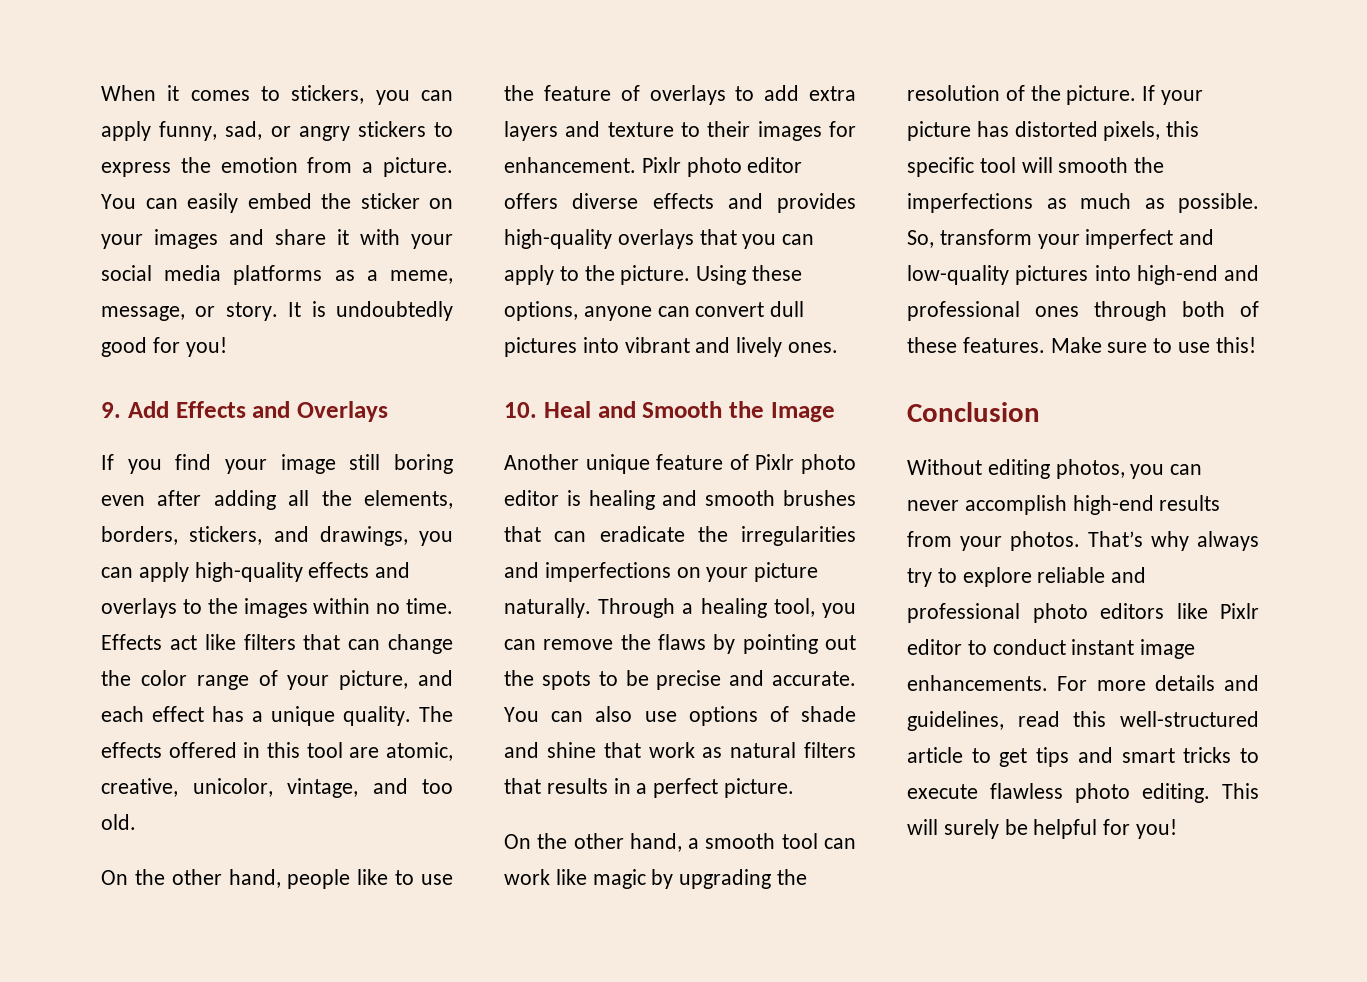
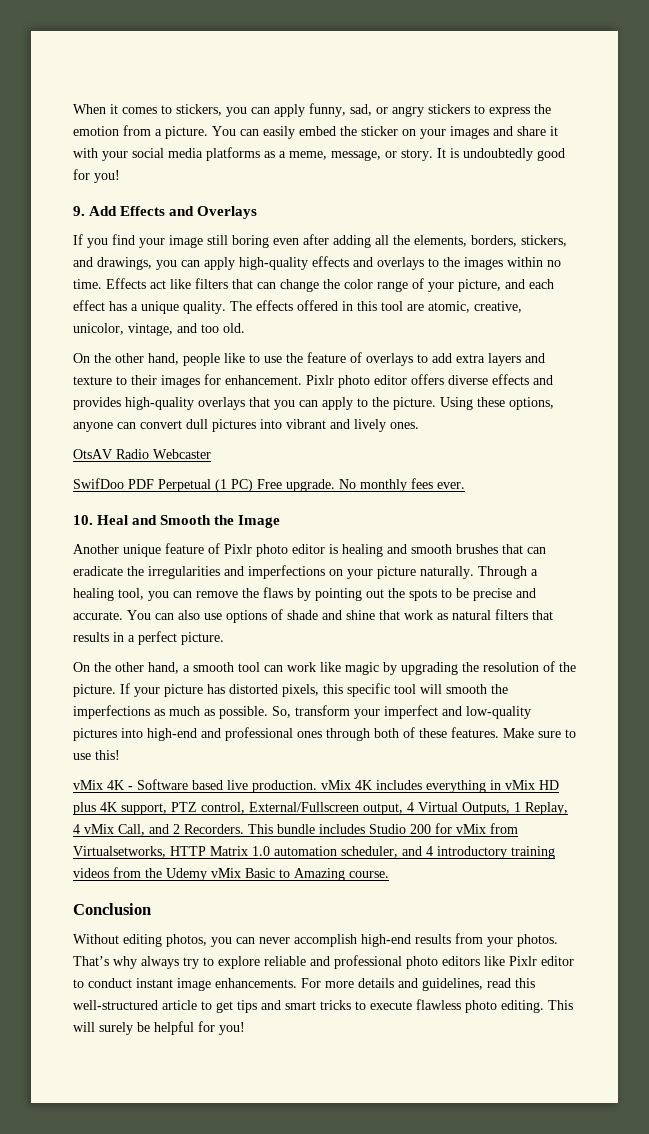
(839, 347) none -> [73,449,211,459] [73,478,465,492] // OtsAV Radio Webcaster // SwifDoo PDF Perpetual (1 PC) Free upgrade. No monthly fees ever.
(1256, 345) none -> [73,779,559,793] [73,802,568,815] [73,823,518,836] [73,846,555,859] [73,867,389,881] // vMix 4K - Software based live production. vMix 4K includes everything in vMix HD plus 4K support, PTZ control, External/Fullscreen output, 4 Virtual Outputs, 1 Replay, 4 vMix Call, and 2 Recorders. This bundle includes Studio 200 for vMix from Virtualsetworks, HTTP Matrix 1.0 automation scheduler, and 4 introductory training videos from the Udemy vMix Basic to Amazing course.

